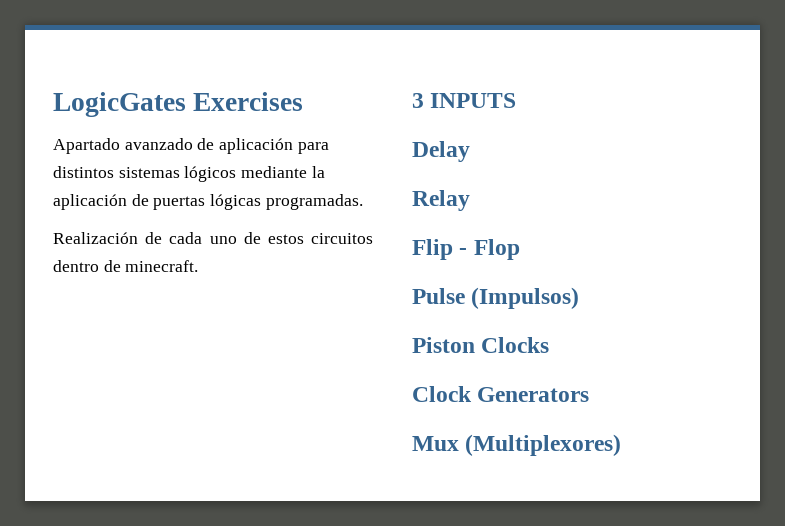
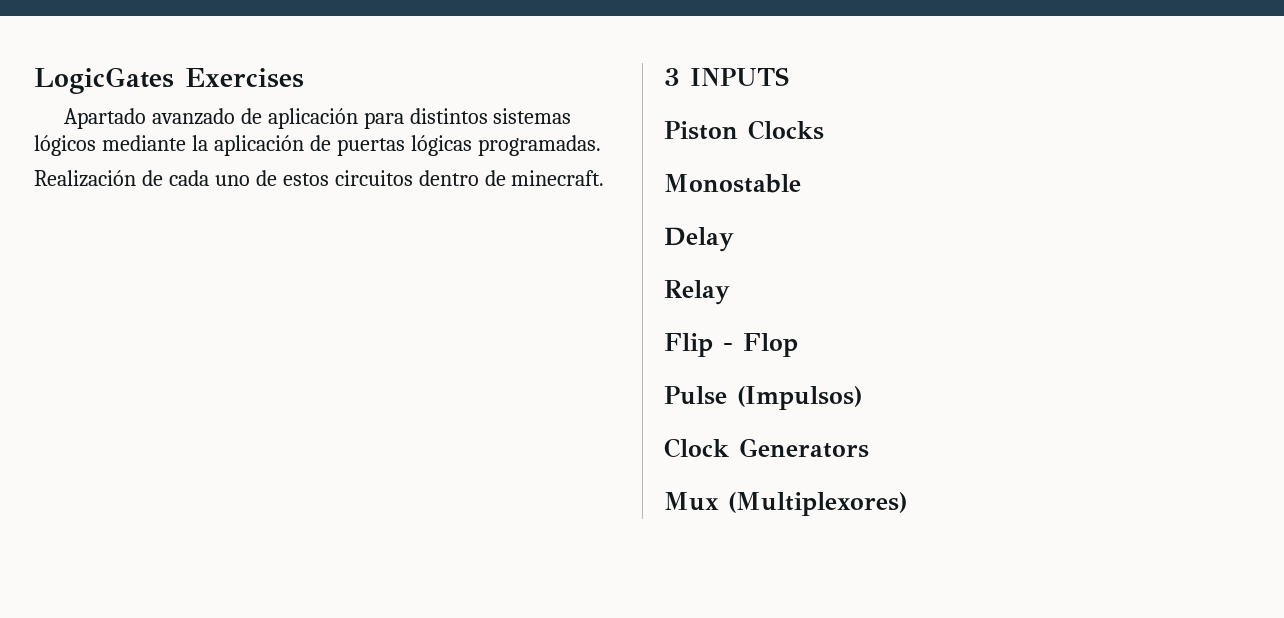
(517, 100) none -> [664,120,824,140] [664,174,801,193] // Piston Clocks // Monostable
[412,337,550,353] // Piston Clocks -> (862, 398) none

